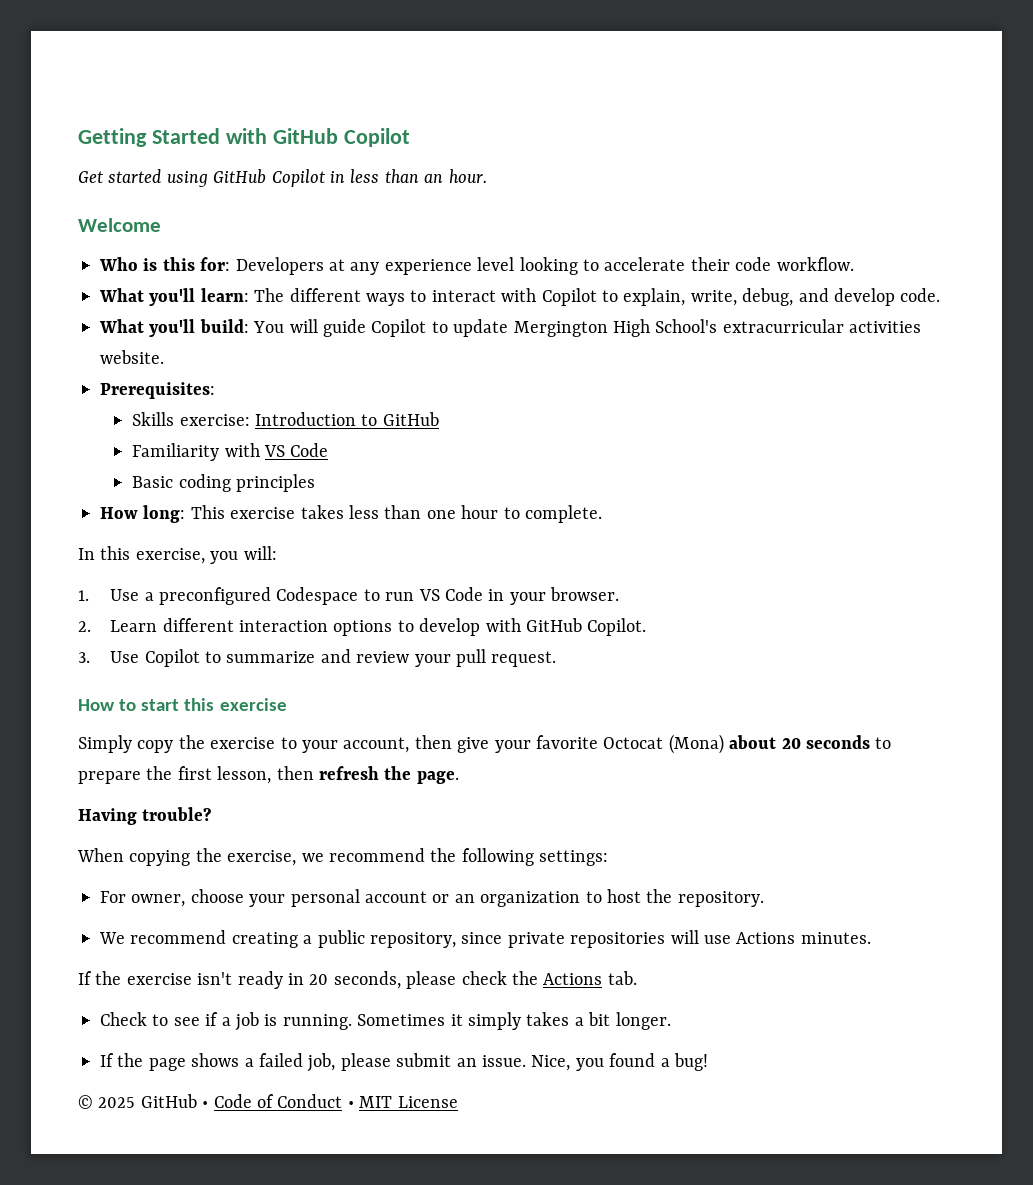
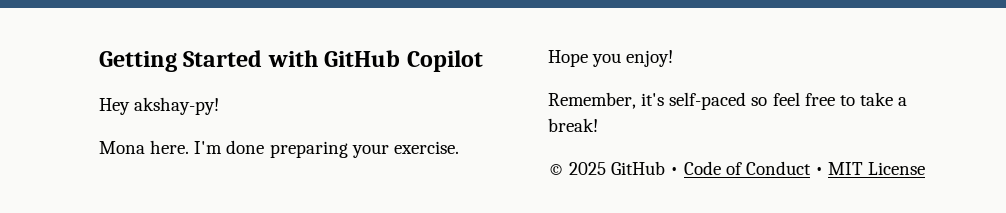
[78,169,487,187] [78,218,161,232] [99,257,854,275] [99,288,941,306] [99,319,922,337] [100,350,164,364] [100,382,215,399] [132,412,439,426] [132,443,329,461] [132,474,315,492] [100,505,602,523] [78,546,277,564] [78,587,620,605] [78,618,647,636] [78,649,557,667] [78,698,287,711] [78,734,892,754] [78,766,459,784] [78,807,212,825] [77,848,609,866] [100,889,764,907] [99,930,871,948] [78,971,637,989] [100,1012,671,1031] [100,1053,708,1072] Get started using GitHub Copilot in less than an hour. // Welcome // Who is this for: Developers at any experience level looking to accelerate their code workflow. // What you'll learn: The different ways to interact with Copilot to explain, write, debug, and develop code. // What you'll build: You will guide Copilot to update Mergington High School's extracurricular activities website. // Prerequisites: // Skills exercise: Introduction to GitHub // Familiarity with VS Code // Basic coding principles // How long: This exercise takes less than one hour to complete. // In this exercise, you will: // 1. Use a preconfigured Codespace to run VS Code in your browser. // 2. Learn different interaction options to develop with GitHub Copilot. // 3. Use Copilot to summarize and review your pull request. // How to start this exercise // Simply copy the exercise to your account, then give your favorite Octocat (Mona) about 20 seconds to prepare the first lesson, then refresh the page. // Having trouble? // When copying the exercise, we recommend the following settings: // For owner, choose your personal account or an organization to host the repository. // We recommend creating a public repository, since private repositories will use Actions minutes. // If the exercise isn't ready in 20 seconds, please check the Actions tab. // Check to see if a job is running. Sometimes it simply takes a bit longer. // If the page shows a failed job, please submit an issue. Nice, you found a bug! -> [99,97,220,115] [99,140,459,158] [548,50,674,67] [548,92,908,110] [548,118,598,132] Hey akshay-py! // Mona here. I'm done preparing your exercise. Hope you enjoy! // Remember, it's self-paced so feel free to take a break!

